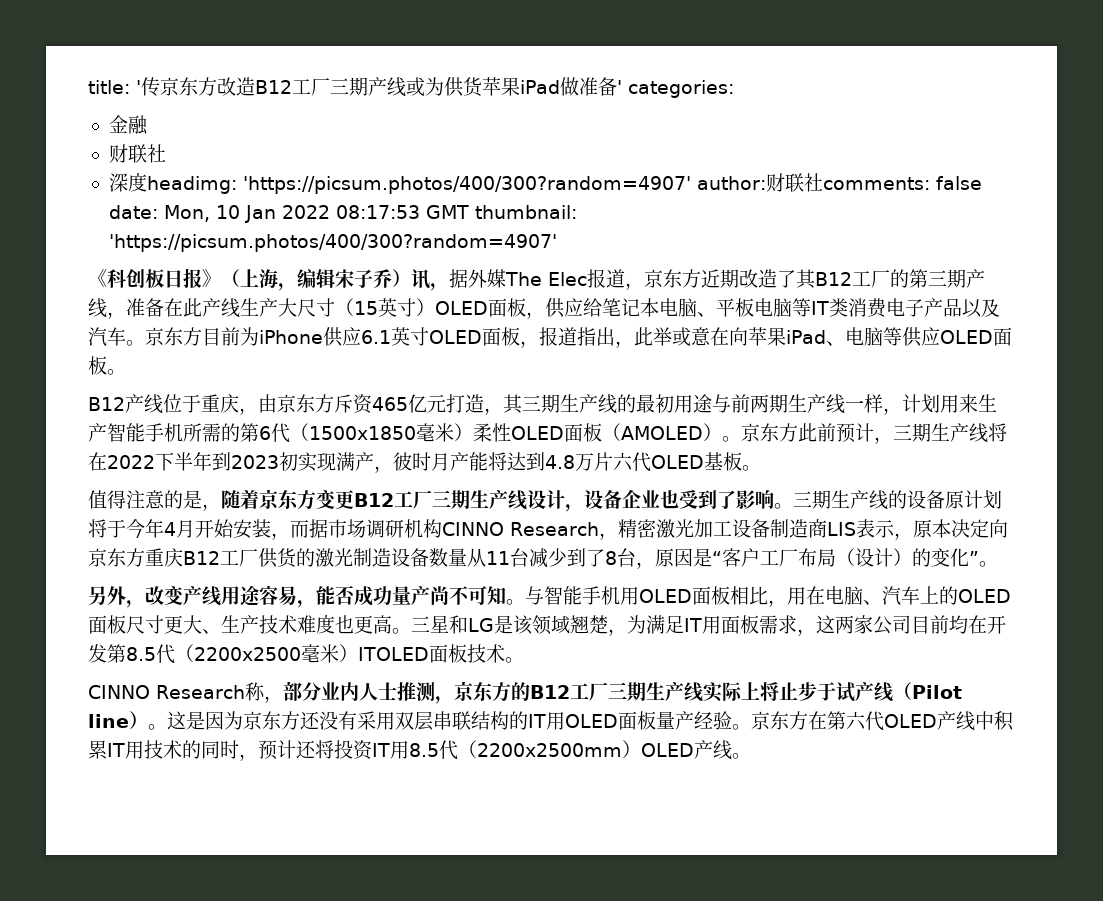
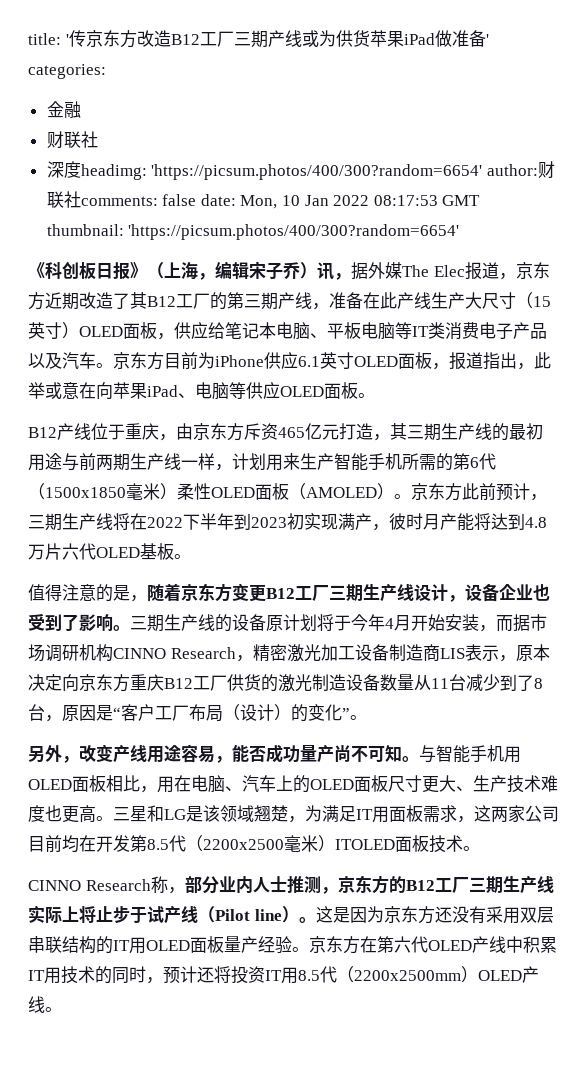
[242,176,691,194] 'https://picsum.photos/400/300?random=4907' -> [151,164,483,180] 'https://picsum.photos/400/300?random=6654'
[108,234,557,252] 'https://picsum.photos/400/300?random=4907' -> [128,224,460,240] 'https://picsum.photos/400/300?random=6654'

